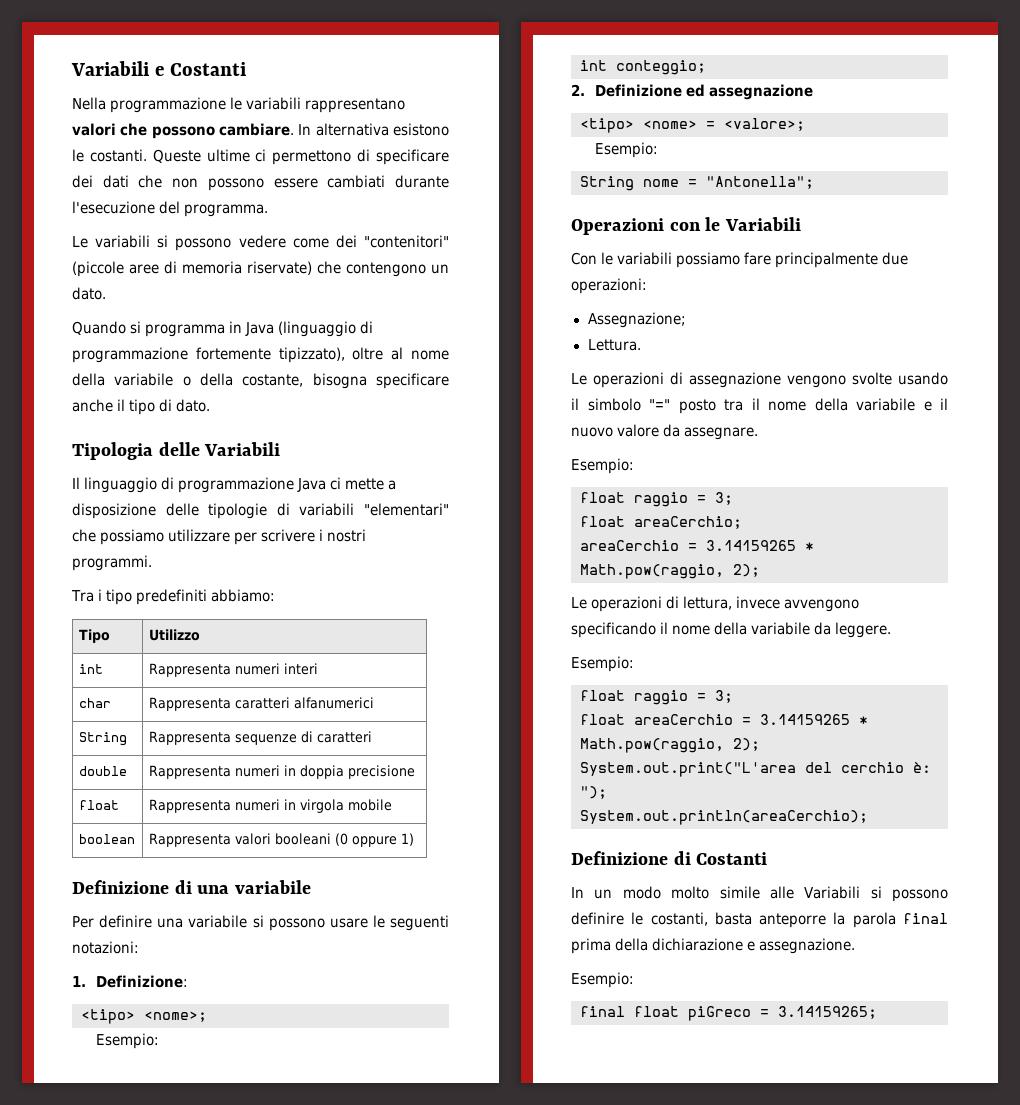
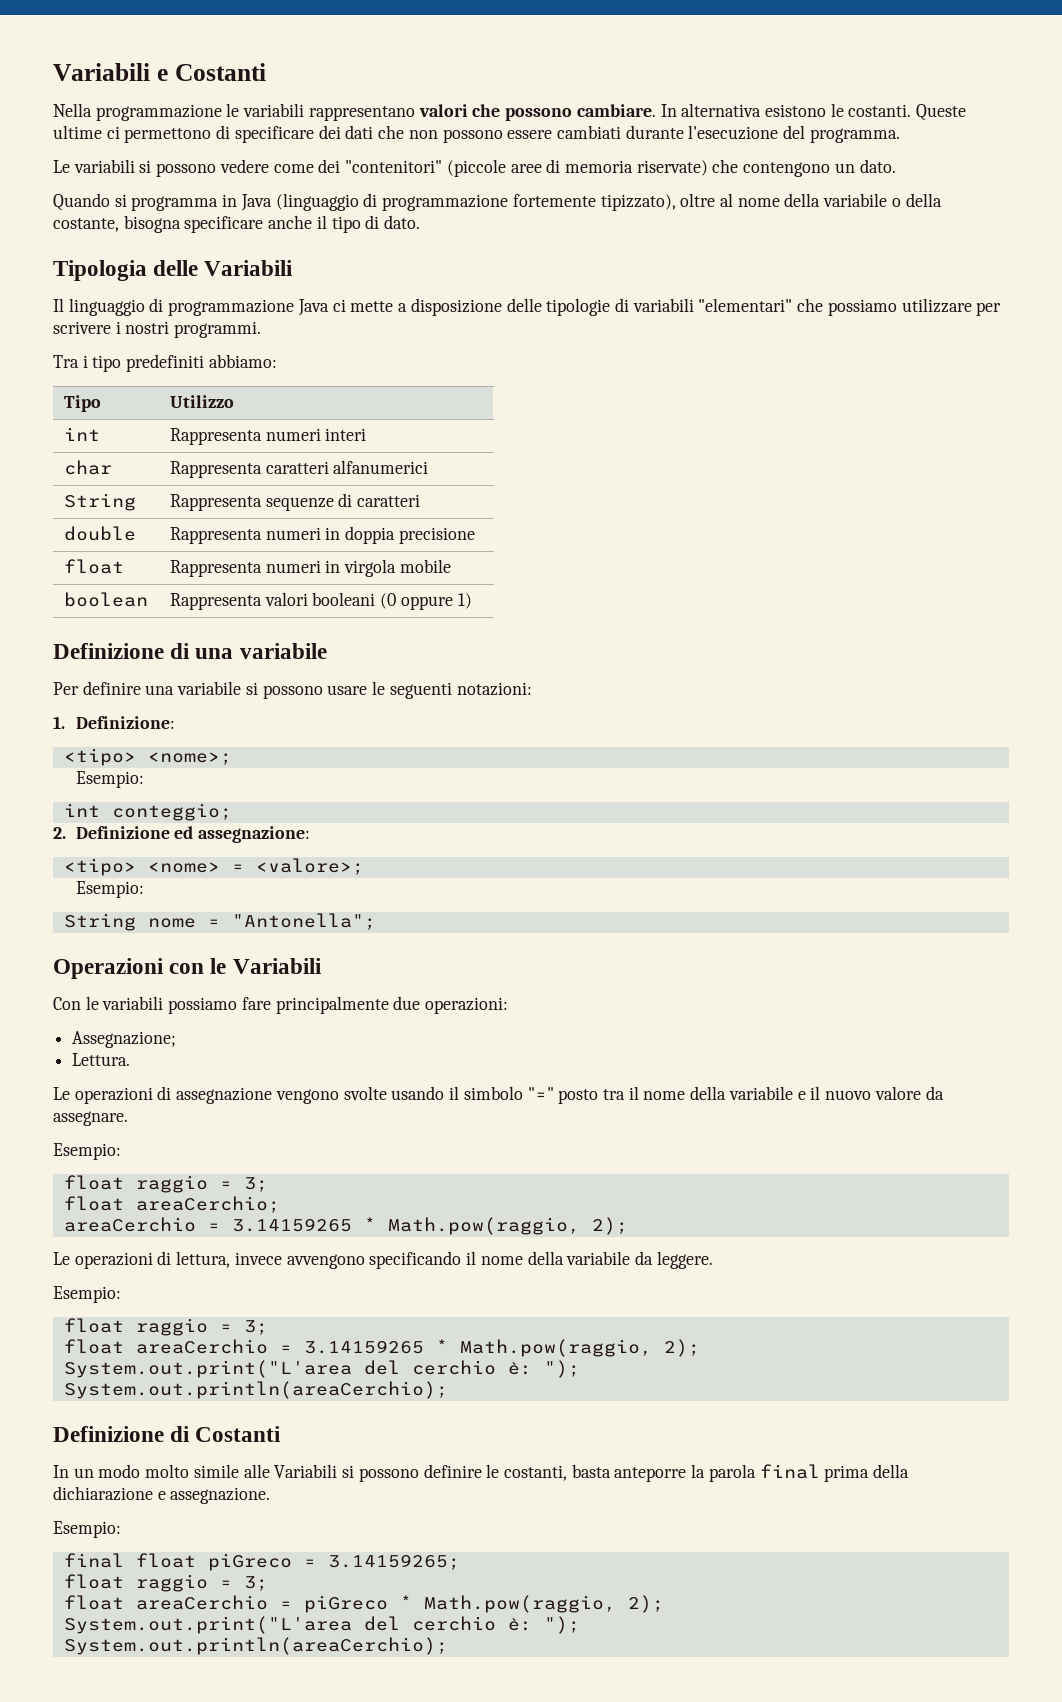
[708,84,813,100] assegnazione -> [198,826,311,843] assegnazione:
(877, 1012) none -> [63,1574,268,1592] [63,1595,664,1613] [63,1616,580,1634] [63,1637,448,1655] // float raggio = 3; // float areaCerchio = piGreco * Math.pow(raggio, 2); // System.out.print("L'area del cerchio è: "); // System.out.println(areaCerchio);

